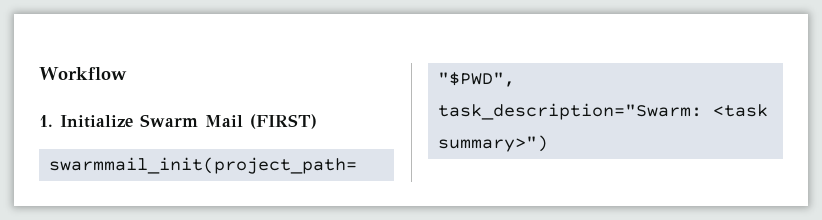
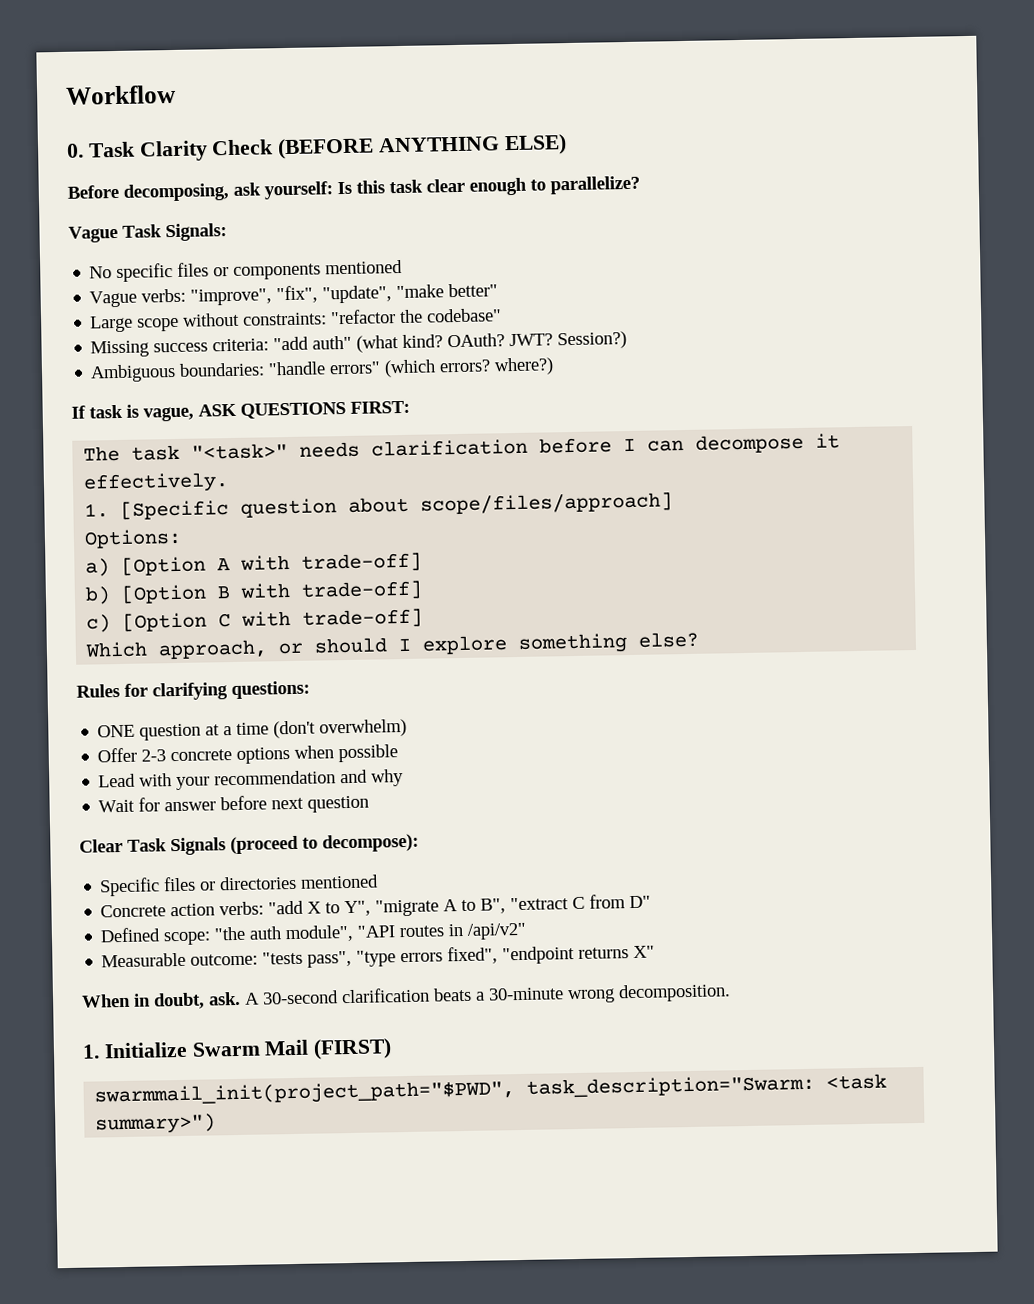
(127, 73) none -> [66,134,567,162] [67,175,640,202] [68,223,227,243] [89,259,404,283] [89,283,499,308] [90,308,503,333] [90,331,628,358] [90,357,555,383] [71,400,410,422] [83,433,841,462] [83,472,230,494] [84,492,674,520] [84,528,183,549] [85,552,423,577] [85,580,424,605] [86,608,424,633] [85,631,700,660] [76,680,310,701] [97,718,408,741] [97,744,399,764] [98,769,405,791] [98,795,370,813] [79,833,419,856] [99,874,380,897] [100,894,652,918] [100,922,528,946] [101,945,656,968] [81,983,731,1010] // 0. Task Clarity Check (BEFORE ANYTHING ELSE) // Before decomposing, ask yourself: Is this task clear enough to parallelize? // Vague Task Signals: // No specific files or components mentioned // Vague verbs: "improve", "fix", "update", "make better" // Large scope without constraints: "refactor the codebase" // Missing success criteria: "add auth" (what kind? OAuth? JWT? Session?) // Ambiguous boundaries: "handle errors" (which errors? where?) // If task is vague, ASK QUESTIONS FIRST: // The task "<task>" needs clarification before I can decompose it effectively. // 1. [Specific question about scope/files/approach] // Options: // a) [Option A with trade-off] // b) [Option B with trade-off] // c) [Option C with trade-off] // Which approach, or should I explore something else? // Rules for clarifying questions: // ONE question at a time (don't overwhelm) // Offer 2-3 concrete options when possible // Lead with your recommendation and why // Wait for answer before next question // Clear Task Signals (proceed to decompose): // Specific files or directories mentioned // Concrete action verbs: "add X to Y", "migrate A to B", "extract C from D" // Defined scope: "the auth module", "API routes in /api/v2" // Measurable outcome: "tests pass", "type errors fixed", "endpoint returns X" // When in doubt, ask. A 30-second clarification beats a 30-minute wrong decomposition.

